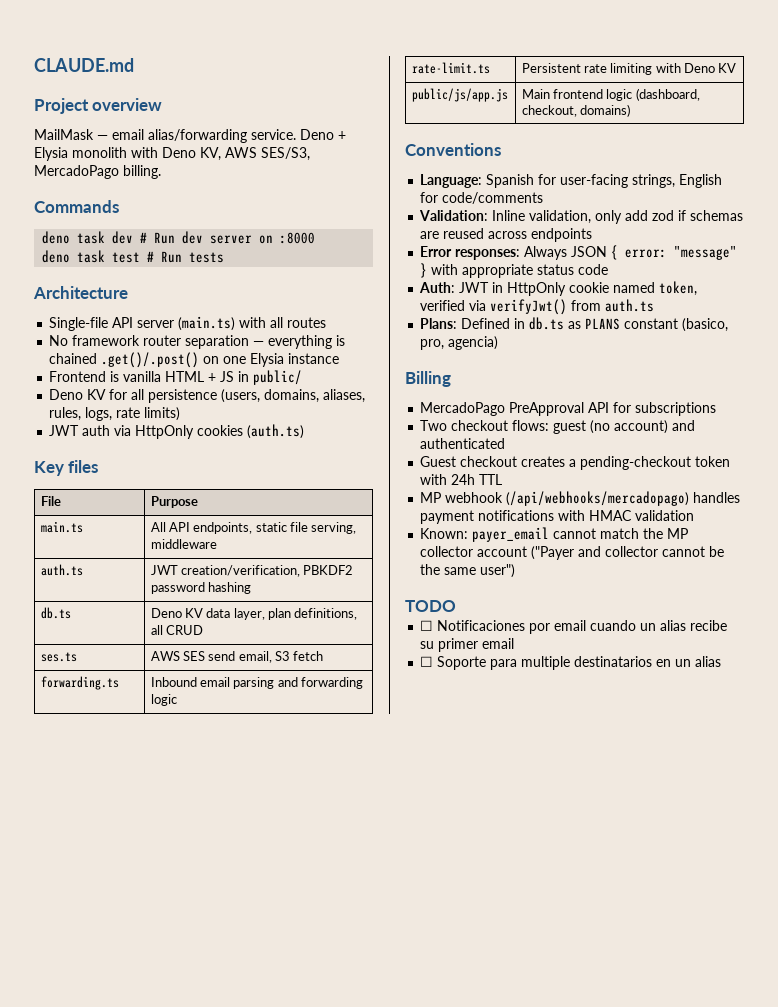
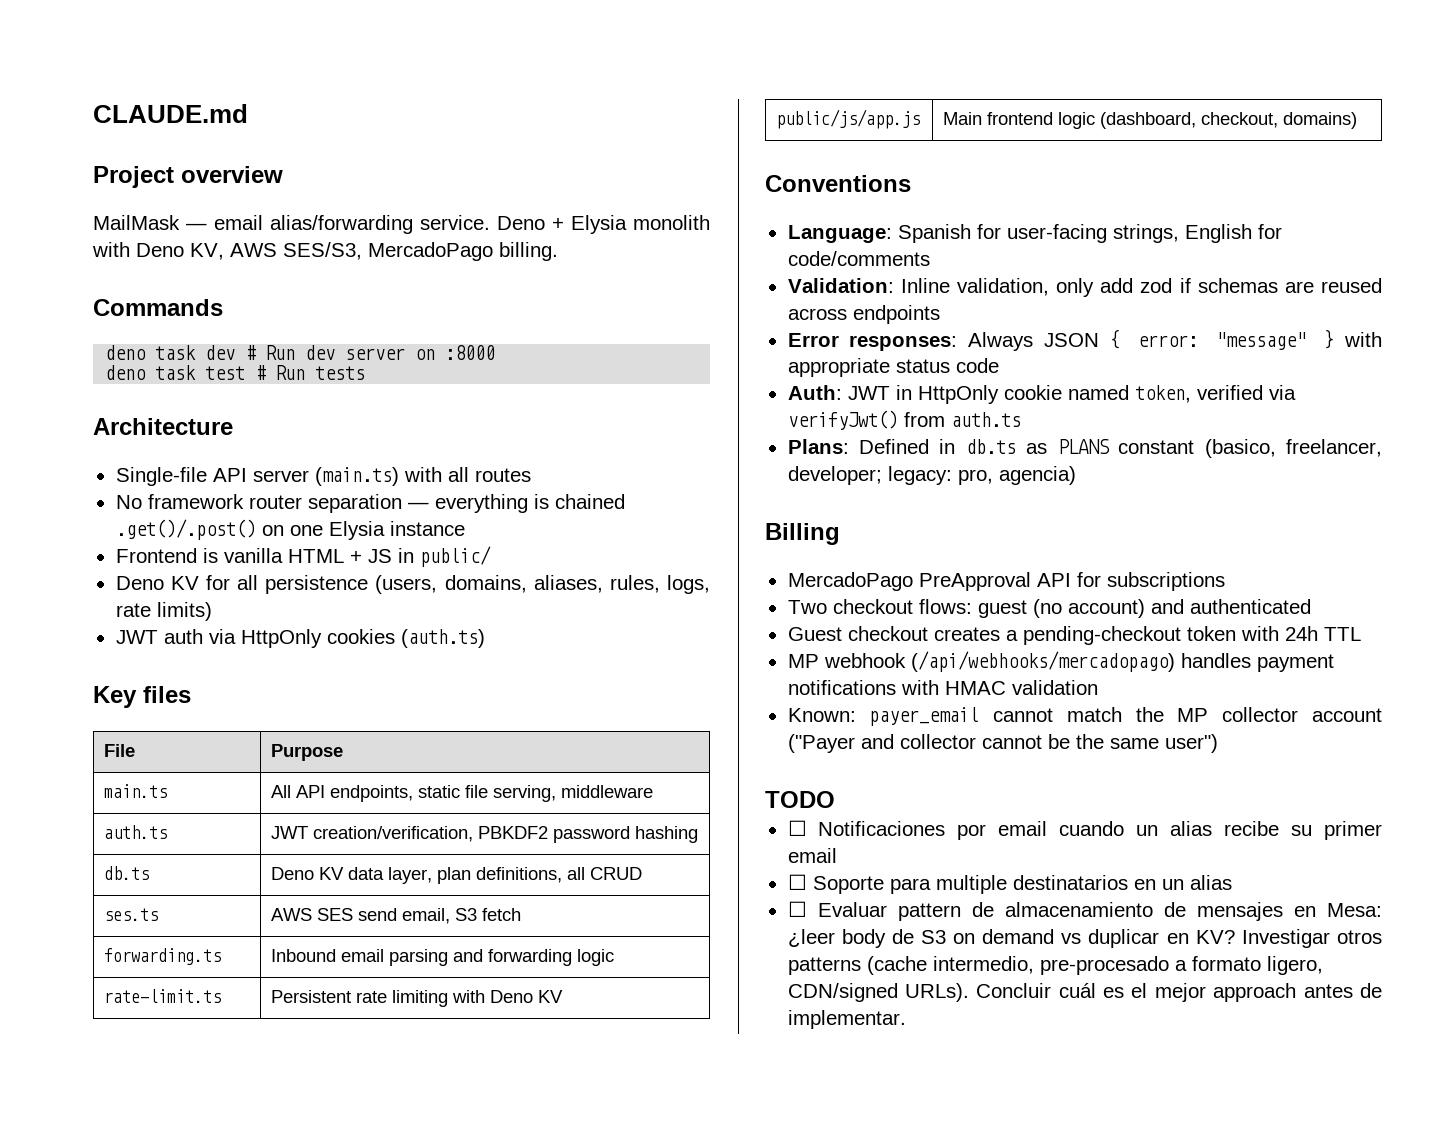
(729, 325) none -> [1286,439,1382,457] [787,466,952,485] freelancer, developer; legacy:
(722, 661) none -> [787,901,1382,921] [787,929,1382,948] [787,956,1323,975] [787,983,1382,1002] [787,1010,906,1029] // ☐ Evaluar pattern de almacenamiento de mensajes en Mesa: ¿leer body de S3 on demand vs duplicar en KV? Investigar otros patterns (cache intermedio, pre-procesado a formato ligero, CDN/signed URLs). Concluir cuál es el mejor approach antes de implementar.

